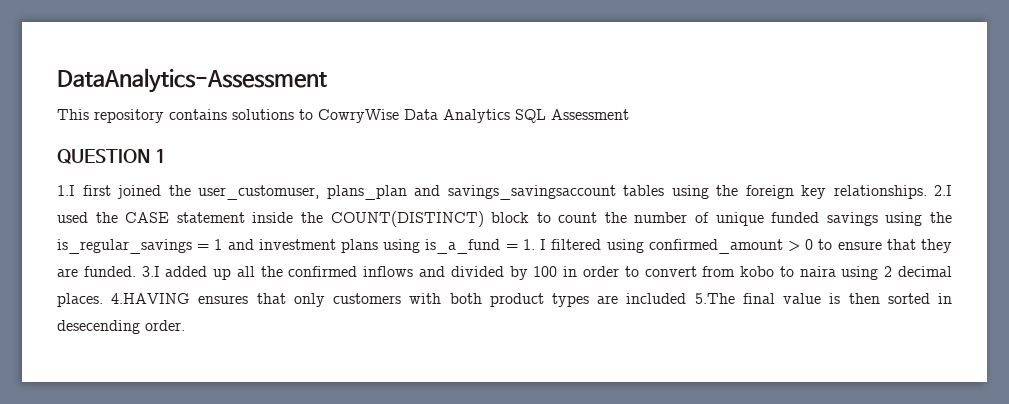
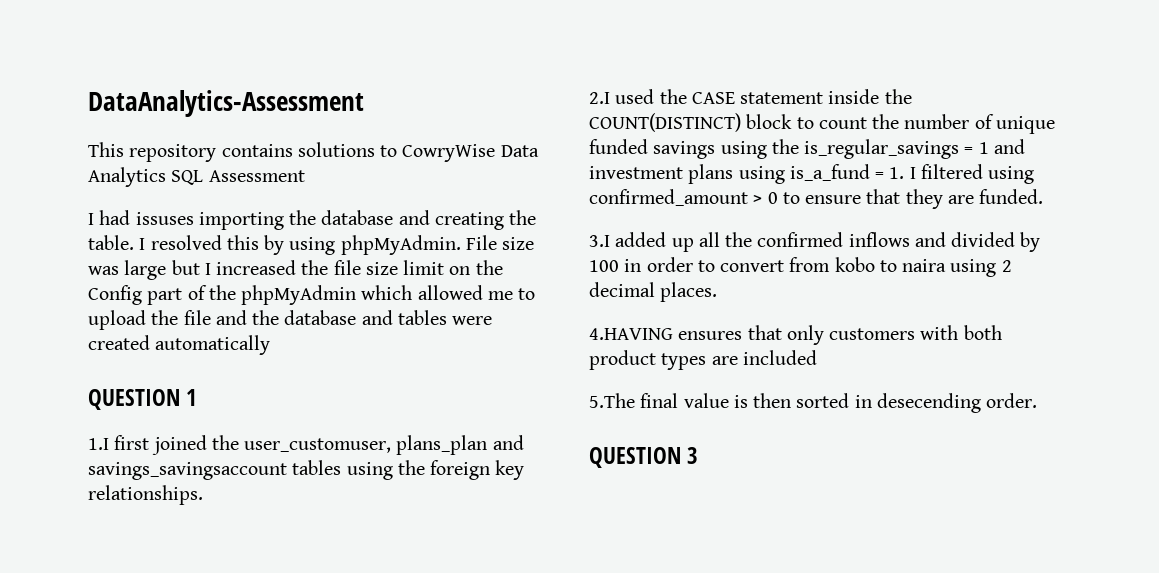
(629, 114) none -> [88,210,537,230] [88,235,535,255] [88,260,503,280] [88,285,536,305] [88,310,493,330] [88,335,271,355] // I had issuses importing the database and creating the table. I resolved this by using phpMyAdmin. File size was large but I increased the file size limit on the Config part of the phpMyAdmin which allowed me to upload the file and the database and tables were created automatically
(927, 192) none -> (203, 495) //
(136, 271) none -> (1044, 196) //
(103, 300) none -> (718, 292) //
(687, 298) none -> (817, 357) //
(185, 325) none -> [589,447,699,468] // QUESTION 3

